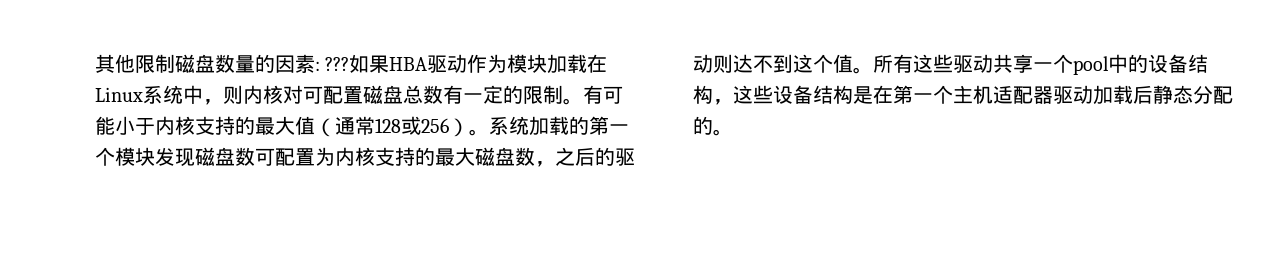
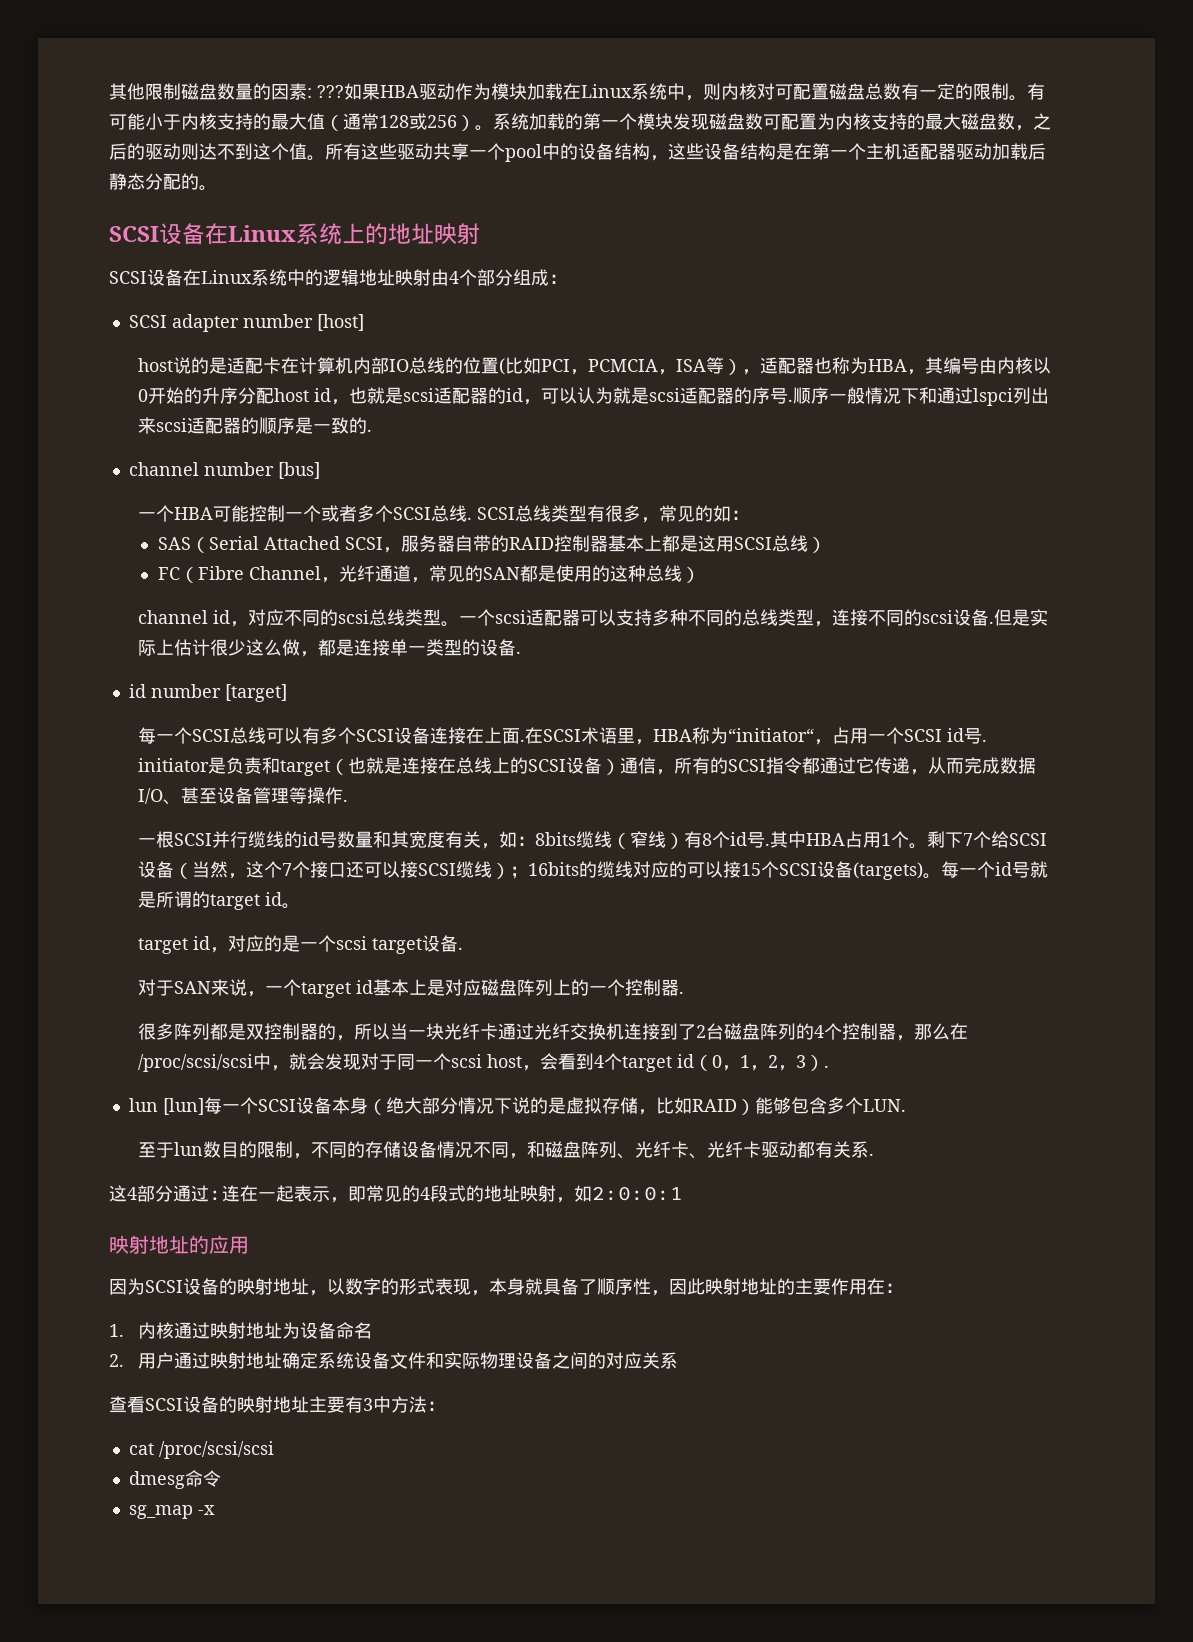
(733, 132) none -> [109,223,480,245] [109,269,567,286] [128,314,364,332] [137,357,1051,375] [137,387,1049,406] [137,417,372,434] [128,462,320,479] [137,505,749,523] [157,535,826,553] [157,565,700,583] [137,609,1048,627] [137,639,521,657] [128,684,287,702] [137,727,987,745] [137,757,1036,776] [137,787,348,805] [137,831,1047,849] [137,861,1048,880] [137,891,300,910] [137,935,463,954] [137,979,684,998] [137,1023,968,1041] [137,1053,829,1072] [128,1097,906,1115] [137,1141,874,1159] [109,1185,683,1203] [109,1235,249,1254] [109,1278,903,1296] [109,1322,372,1339] [109,1352,678,1369] [109,1396,445,1413] [128,1441,274,1459] [128,1470,221,1489] [128,1505,215,1519] // SCSI设备在Linux系统上的地址映射 // SCSI设备在Linux系统中的逻辑地址映射由4个部分组成： // SCSI adapter number [host] // host说的是适配卡在计算机内部IO总线的位置(比如PCI，PCMCIA，ISA等），适配器也称为HBA，其编号由内核以0开始的升序分配host id，也就是scsi适配器的id，可以认为就是scsi适配器的序号.顺序一般情况下和通过lspci列出来scsi适配器的顺序是一致的. // channel number [bus] // 一个HBA可能控制一个或者多个SCSI总线. SCSI总线类型有很多，常见的如： // SAS（Serial Attached SCSI，服务器自带的RAID控制器基本上都是这用SCSI总线） // FC（Fibre Channel，光纤通道，常见的SAN都是使用的这种总线） // channel id，对应不同的scsi总线类型。一个scsi适配器可以支持多种不同的总线类型，连接不同的scsi设备.但是实际上估计很少这么做，都是连接单一类型的设备. // id number [target] // 每一个SCSI总线可以有多个SCSI设备连接在上面.在SCSI术语里，HBA称为“initiator“，占用一个SCSI id号. initiator是负责和target（也就是连接在总线上的SCSI设备）通信，所有的SCSI指令都通过它传递，从而完成数据I/O、甚至设备管理等操作. // 一根SCSI并行缆线的id号数量和其宽度有关，如：8bits缆线（窄线）有8个id号.其中HBA占用1个。剩下7个给SCSI设备（当然，这个7个接口还可以接SCSI缆线）；16bits的缆线对应的可以接15个SCSI设备(targets)。每一个id号就是所谓的target id。 // target id，对应的是一个scsi target设备. // 对于SAN来说，一个target id基本上是对应磁盘阵列上的一个控制器. // 很多阵列都是双控制器的，所以当一块光纤卡通过光纤交换机连接到了2台磁盘阵列的4个控制器，那么在/proc/scsi/scsi中，就会发现对于同一个scsi host，会看到4个target id（0，1，2，3）. // lun [lun]每一个SCSI设备本身（绝大部分情况下说的是虚拟存储，比如RAID）能够包含多个LUN. // 至于lun数目的限制，不同的存储设备情况不同，和磁盘阵列、光纤卡、光纤卡驱动都有关系. // 这4部分通过:连在一起表示，即常见的4段式的地址映射，如2:0:0:1 // 映射地址的应用 // 因为SCSI设备的映射地址，以数字的形式表现，本身就具备了顺序性，因此映射地址的主要作用在： // 1.内核通过映射地址为设备命名 // 2.用户通过映射地址确定系统设备文件和实际物理设备之间的对应关系 // 查看SCSI设备的映射地址主要有3中方法： // cat /proc/scsi/scsi // dmesg命令 // sg_map -x

